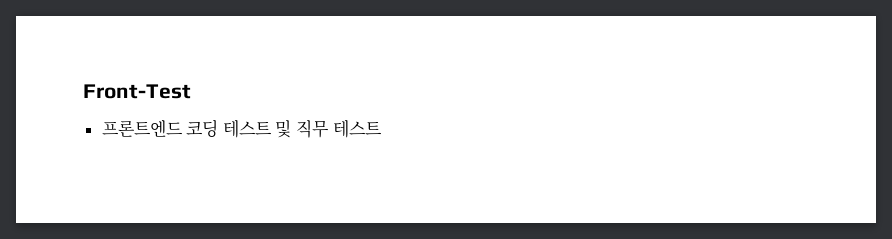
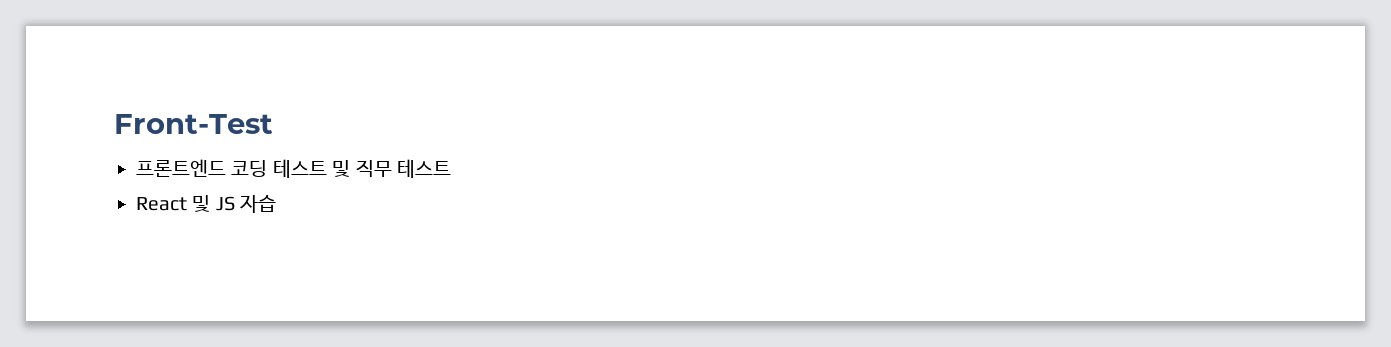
(382, 128) none -> [136,195,277,213] // React 및 JS 자습

